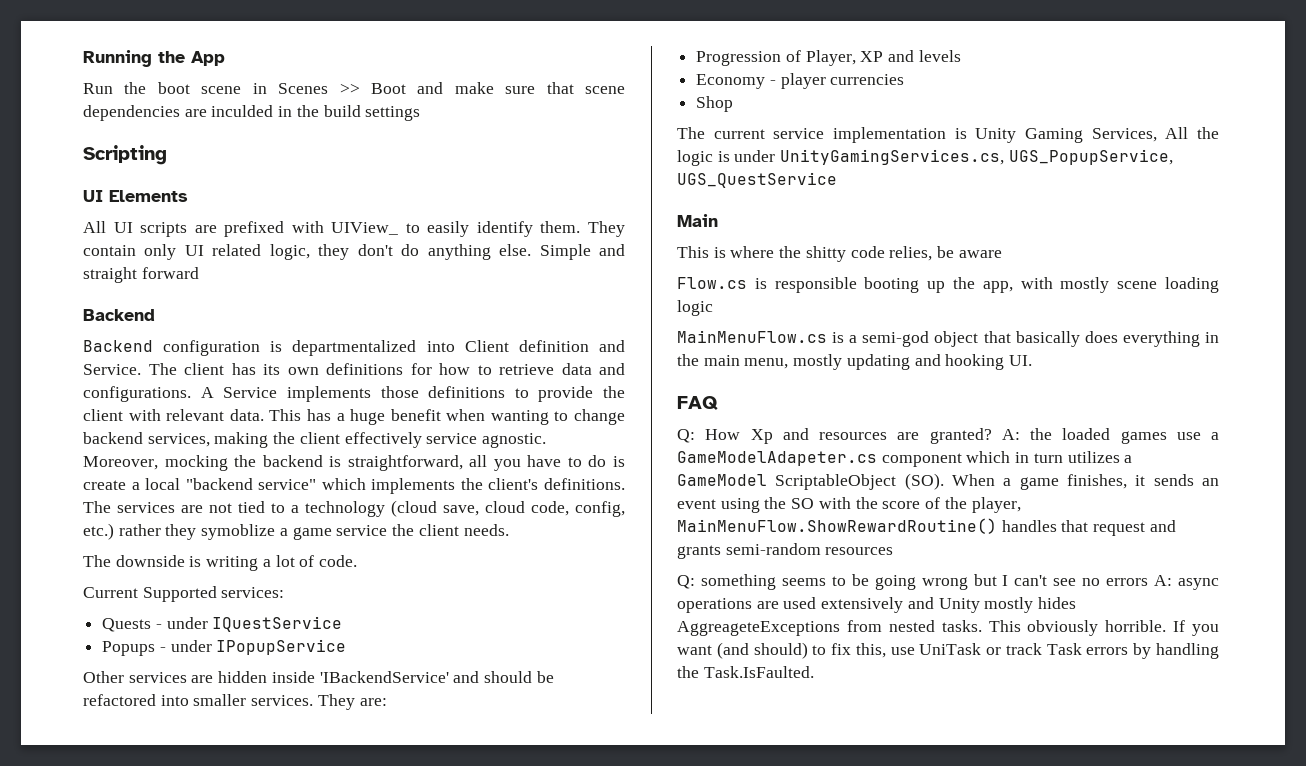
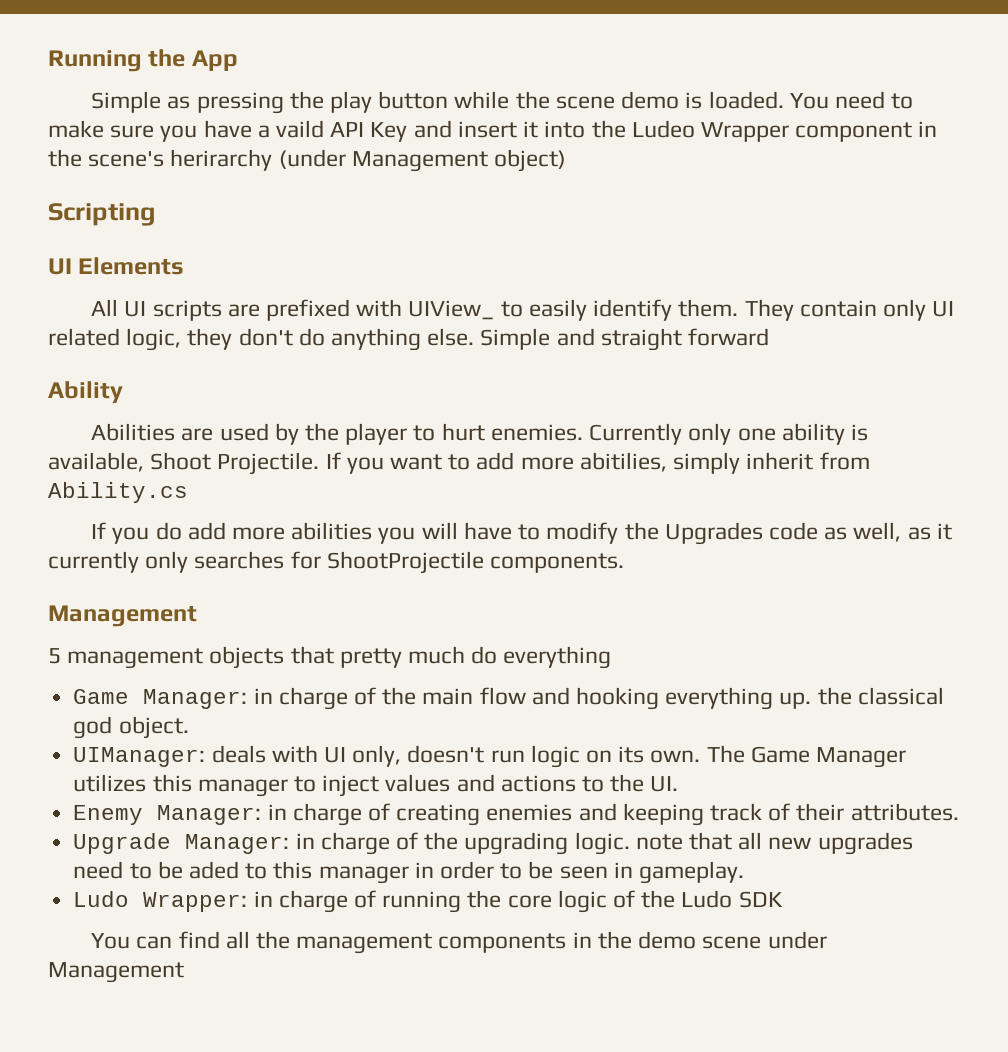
[83,82,626,94] [83,105,421,121] Run the boot scene in Scenes >> Boot and make sure that scene dependencies are inculded in the build settings -> [91,91,914,114] [48,120,938,142] [48,149,567,172] Simple as pressing the play button while the scene demo is loaded. You need to make sure you have a vaild API Key and insert it into the Ludeo Wrapper component in the scene's herirarchy (under Management object)
[83,309,155,321] [83,340,626,356] [83,363,625,375] [83,386,625,402] [83,409,625,425] [83,432,547,448] [83,455,625,471] [83,478,625,494] [83,500,625,517] [83,523,509,540] [83,555,358,571] [83,586,285,602] [102,616,343,632] [102,639,347,656] [83,671,554,683] [83,694,387,710] [696,50,961,66] [696,73,905,89] [696,96,734,112] [677,127,1219,143] [677,149,1173,166] [677,172,837,188] [677,214,718,227] [677,246,1002,262] [677,277,1219,293] [677,300,713,316] [677,330,1219,347] [677,354,1033,370] [677,396,718,410] [677,428,1219,444] [677,451,1133,467] [677,473,1219,490] [677,497,1021,513] [677,518,1176,536] [677,543,894,559] [677,574,1220,590] [677,597,1077,613] [677,620,1219,636] [677,642,1219,659] [677,666,814,678] Backend // Backend configuration is departmentalized into Client definition and Service. The client has its own definitions for how to retrieve data and configurations. A Service implements those definitions to provide the client with relevant data. This has a huge benefit when wanting to change backend services, making the client effectively service agnostic. Moreover, mocking the backend is straightforward, all you have to do is create a local "backend service" which implements the client's definitions. The services are not tied to a technology (cloud save, cloud code, config, etc.) rather they symoblize a game service the client needs. // The downside is writing a lot of code. // Current Supported services: // Quests - under IQuestService // Popups - under IPopupService // Other services are hidden inside 'IBackendService' and should be refactored into smaller services. They are: // Progression of Player, XP and levels // Economy - player currencies // Shop // The current service implementation is Unity Gaming Services, All the logic is under UnityGamingServices.cs, UGS_PopupService, UGS_QuestService // Main // This is where the shitty code relies, be aware // Flow.cs is responsible booting up the app, with mostly scene loading logic // MainMenuFlow.cs is a semi-god object that basically does everything in the main menu, mostly updating and hooking UI. // FAQ // Q: How Xp and resources are granted? A: the loaded games use a GameModelAdapeter.cs component which in turn utilizes a GameModel ScriptableObject (SO). When a game finishes, it sends an event using the SO with the score of the player, MainMenuFlow.ShowRewardRoutine() handles that request and grants semi-random resources // Q: something seems to be going wrong but I can't see no errors A: async operations are used extensively and Unity mostly hides AggreageteExceptions from nested tasks. This obviously horrible. If you want (and should) to fix this, use UniTask or track Task errors by handling the Task.IsFaulted. -> [48,381,123,403] [91,423,868,445] [48,452,870,475] [48,482,188,503] [91,522,952,545] [48,551,625,574] [48,605,197,627] [48,646,612,669] [73,687,944,710] [73,716,189,739] [73,745,907,768] [73,774,679,797] [73,803,959,826] [73,832,913,855] [73,861,745,884] [73,890,783,913] [91,931,827,954] [48,962,184,983] Ability // Abilities are used by the player to hurt enemies. Currently only one ability is available, Shoot Projectile. If you want to add more abitilies, simply inherit from Ability.cs // If you do add more abilities you will have to modify the Upgrades code as well, as it currently only searches for ShootProjectile components. // Management // 5 management objects that pretty much do everything // Game Manager: in charge of the main flow and hooking everything up. the classical god object. // UIManager: deals with UI only, doesn't run logic on its own. The Game Manager utilizes this manager to inject values and actions to the UI. // Enemy Manager: in charge of creating enemies and keeping track of their attributes. // Upgrade Manager: in charge of the upgrading logic. note that all new upgrades need to be aded to this manager in order to be seen in gameplay. // Ludo Wrapper: in charge of running the core logic of the Ludo SDK // You can find all the management components in the demo scene under Management

